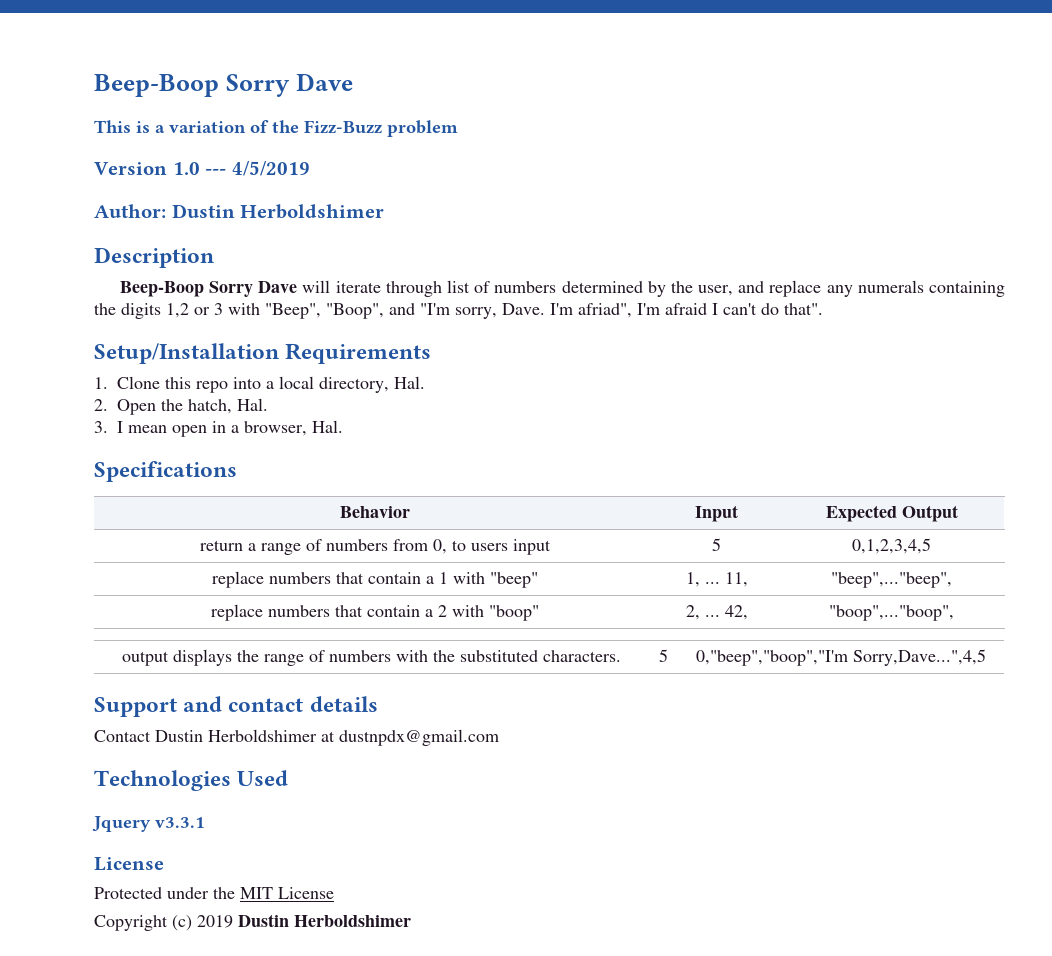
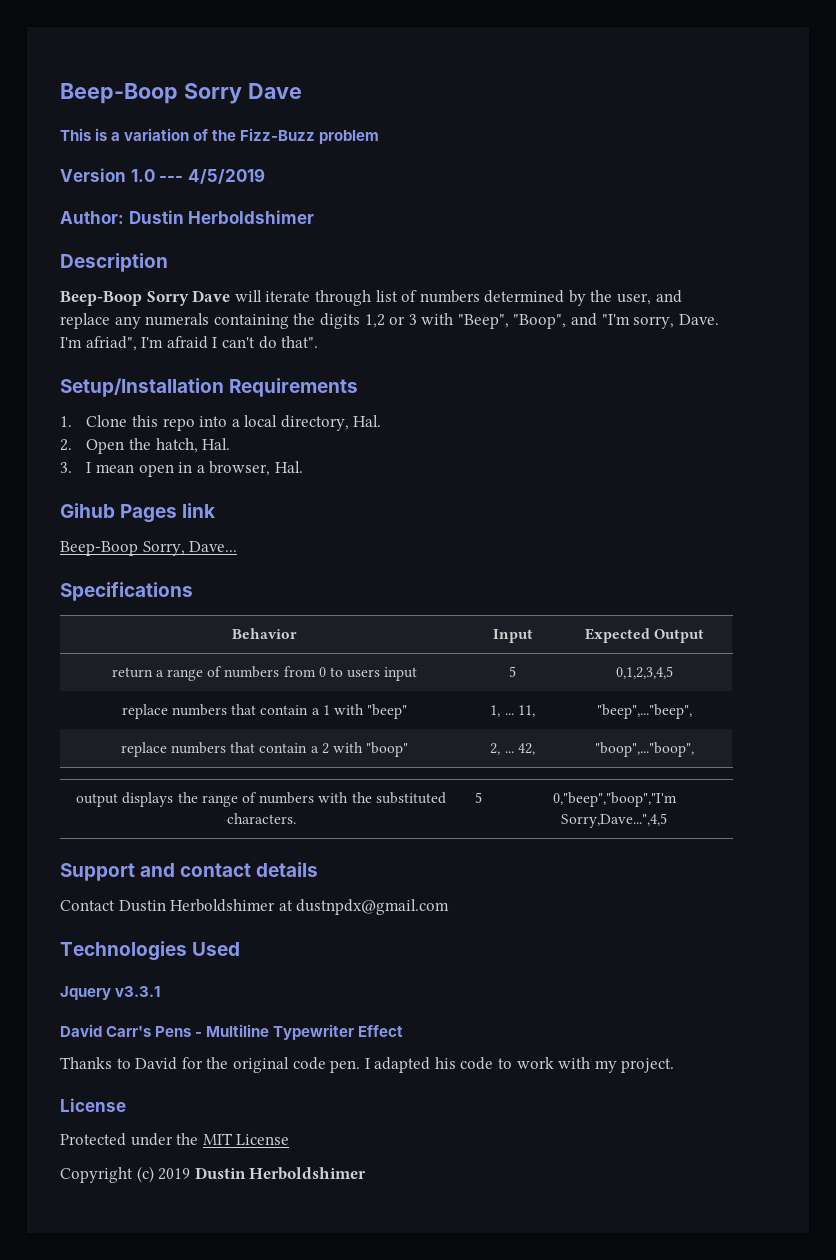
(343, 426) none -> [60,503,216,523] [60,541,238,556] // Gihub Pages link // Beep-Boop Sorry, Dave...
[432,539,447,554] 0, -> [318,667,326,677] 0
(205, 822) none -> [60,1024,404,1040] [60,1057,675,1073] // David Carr's Pens - Multiline Typewriter Effect // Thanks to David for the original code pen. I adapted his code to work with my project.

